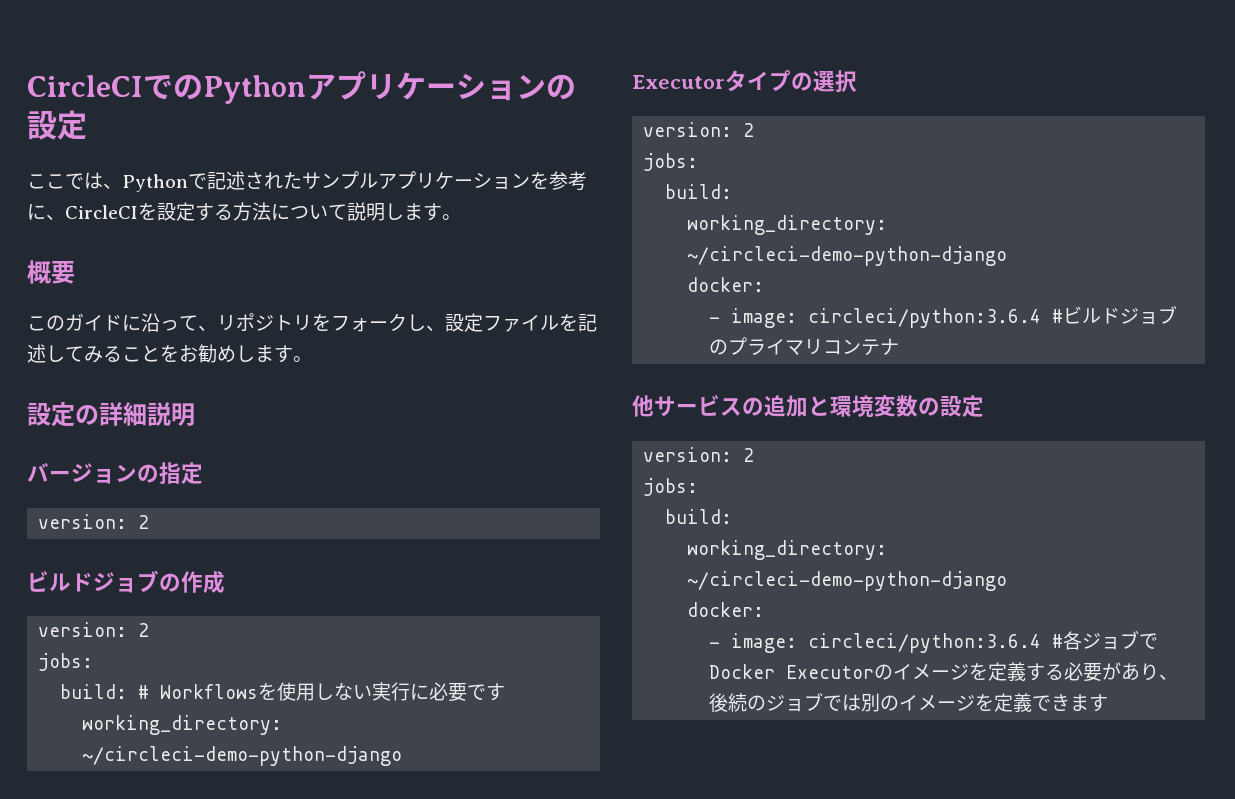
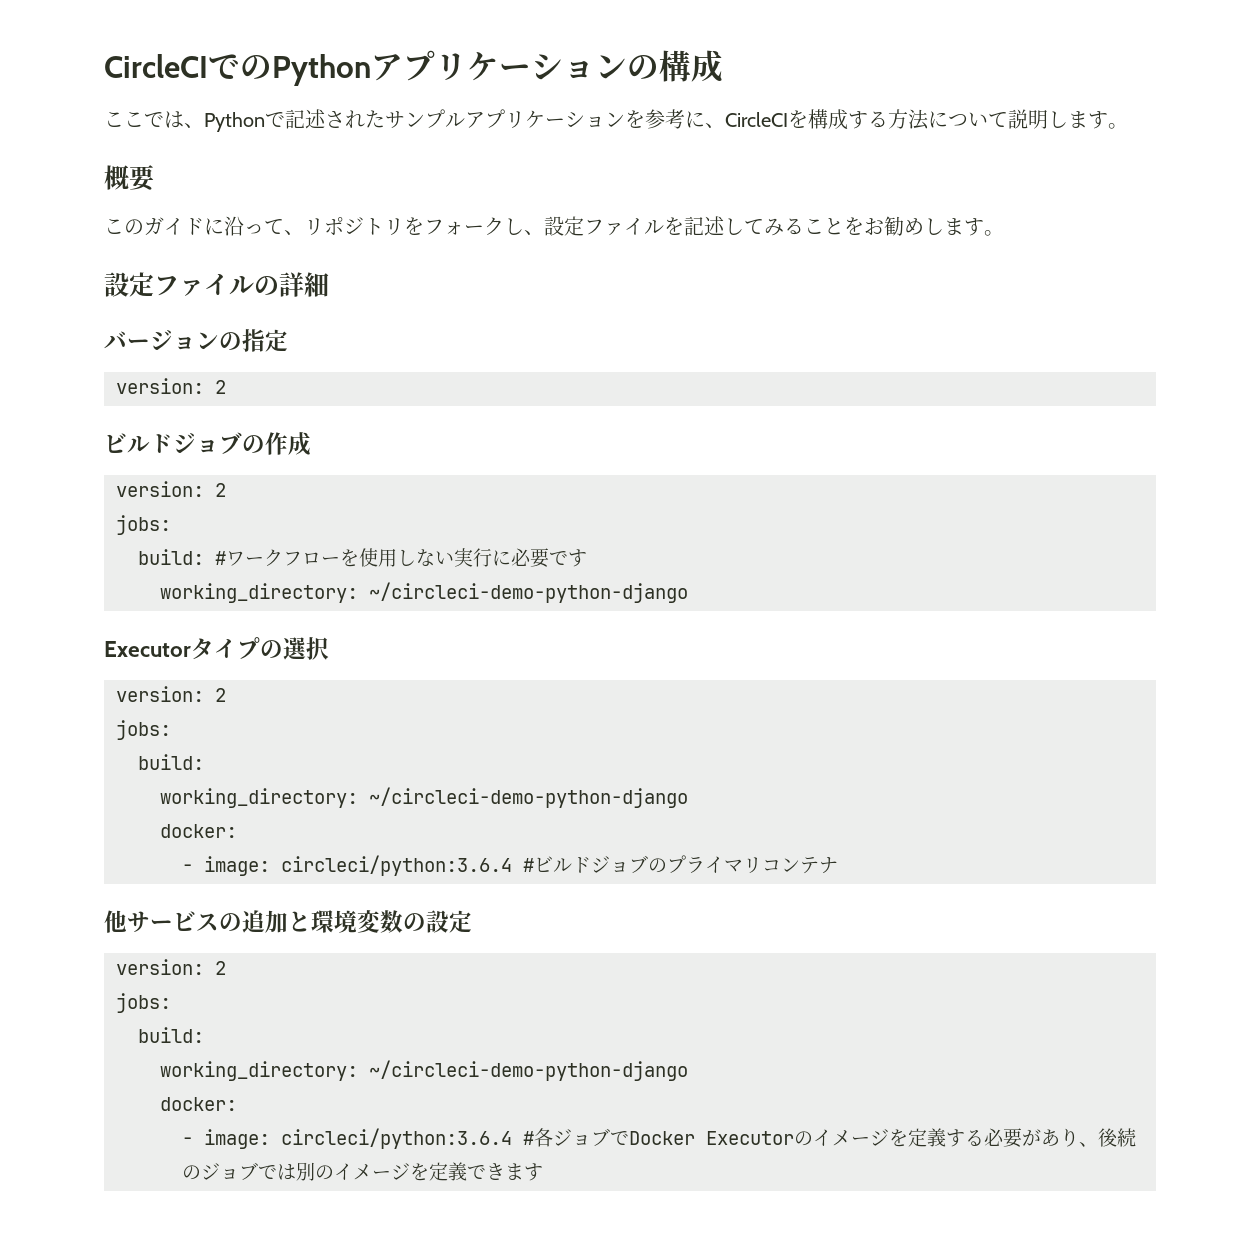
[27,110,87,140] 設定 -> [659,50,723,82] 構成
[157,202,195,221] 設定 -> [808,109,848,130] 構成
(75, 414) none -> [154,273,254,296] ファイル
[147,402,195,426] 説明 -> (329, 284) none
[160,684,259,699] Workflows -> [226,549,340,566] ワークフロー

